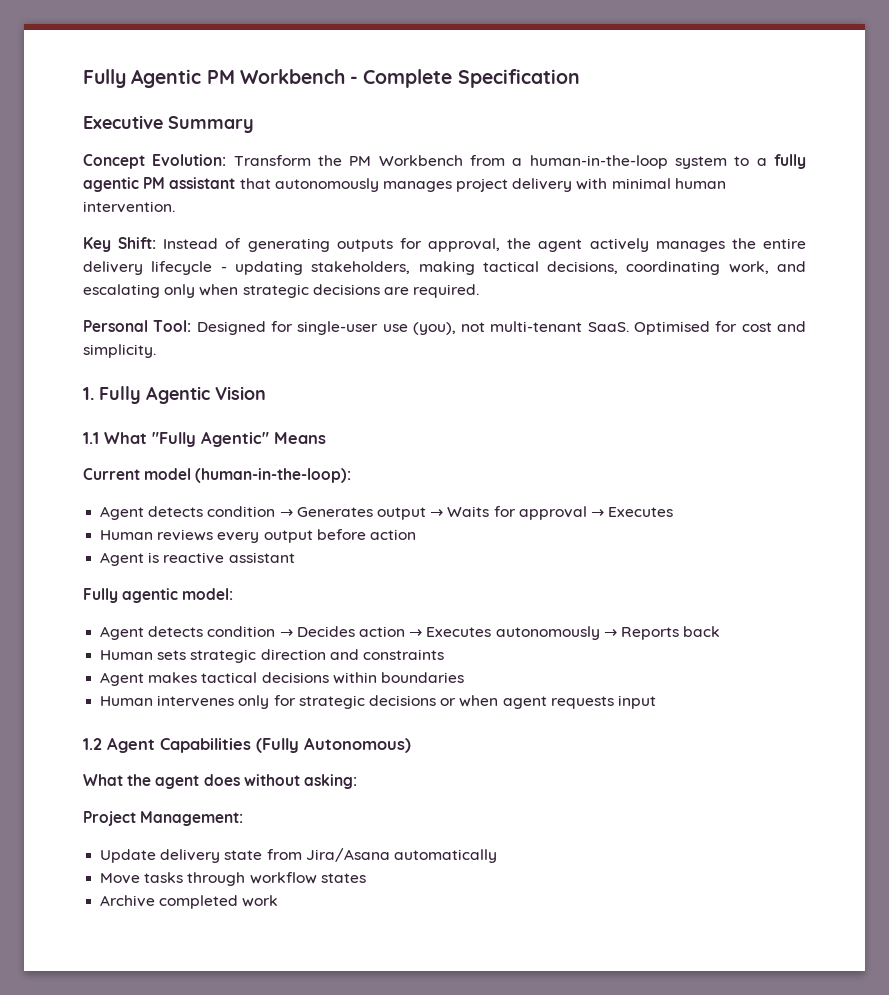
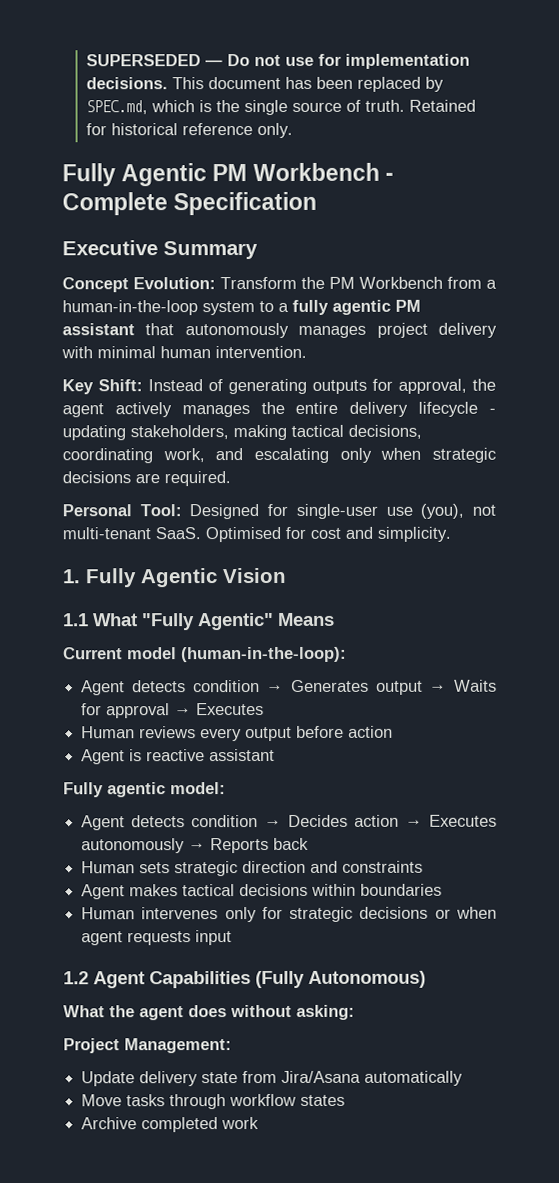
(83, 78) none -> [86,53,471,69] [86,76,445,92] [86,99,477,116] [86,122,294,139] SUPERSEDED — Do not use for implementation decisions. This document has been replaced by SPEC.md, which is the single source of truth. Retained for historical reference only. //

